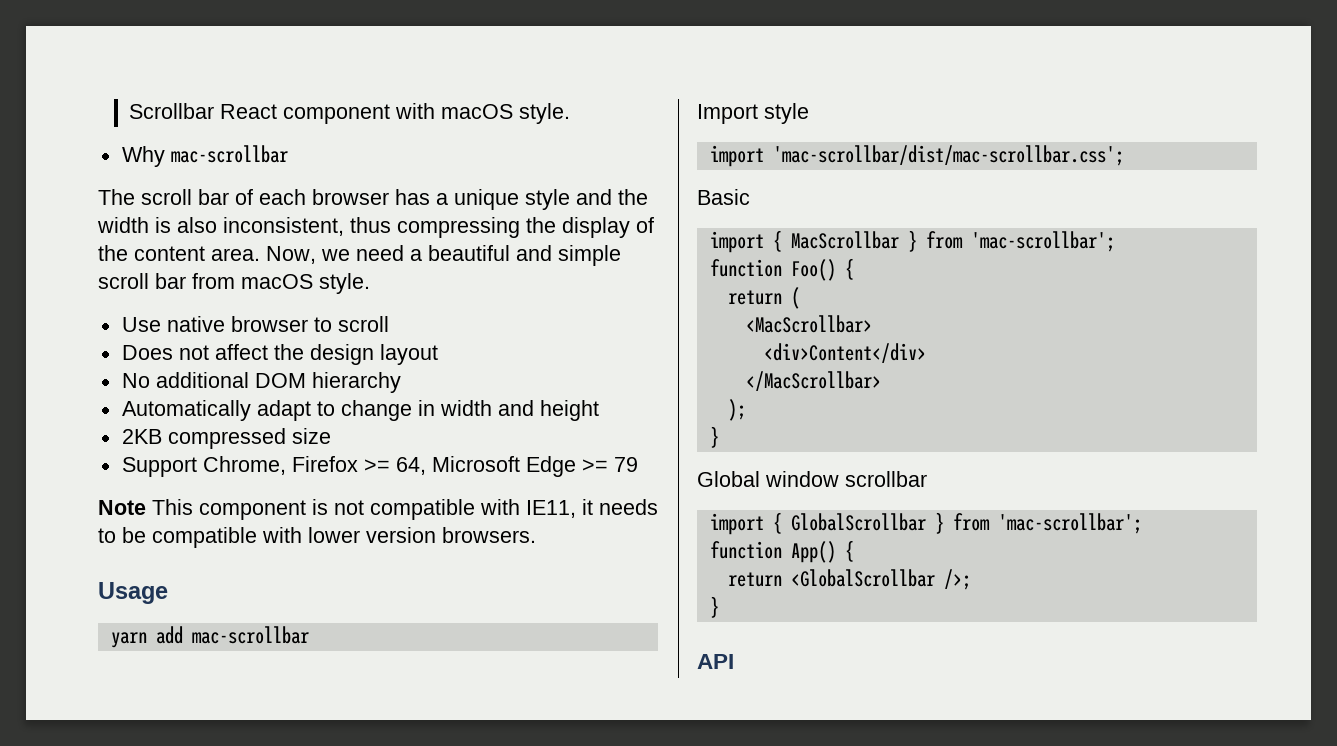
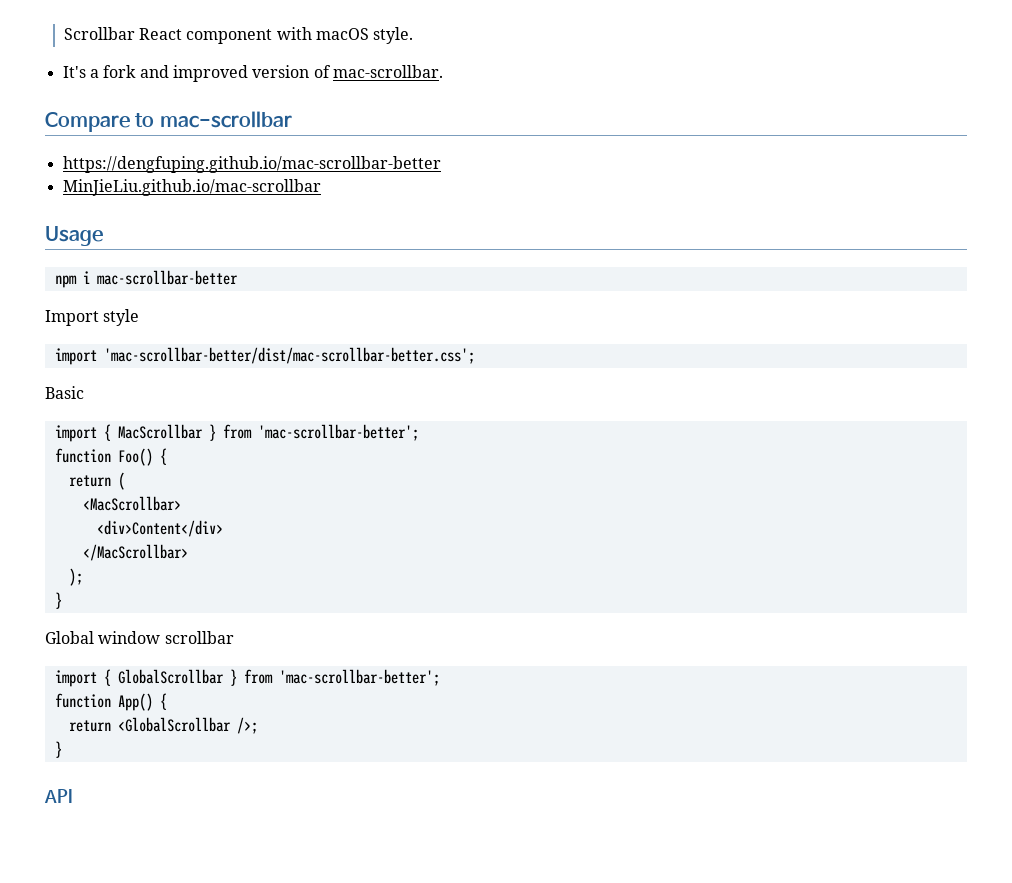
[121,145,288,167] [98,189,648,210] [97,217,654,238] [98,245,621,266] [98,273,370,294] [121,316,389,332] [121,344,438,365] [121,372,401,393] [121,400,599,421] [121,428,331,449] [121,456,638,477] [98,499,658,520] [98,527,536,548] [98,582,168,604] [110,626,309,648] Why mac-scrollbar // The scroll bar of each browser has a unique style and the width is also inconsistent, thus compressing the display of the content area. Now, we need a beautiful and simple scroll bar from macOS style. // Use native browser to scroll // Does not affect the design layout // No additional DOM hierarchy // Automatically adapt to change in width and height // 2KB compressed size // Support Chrome, Firefox >= 64, Microsoft Edge >= 79 // Note This component is not compatible with IE11, it needs to be compatible with lower version browsers. // Usage // yarn add mac-scrollbar -> [62,65,443,82] [45,111,292,132] [62,156,441,173] [62,179,321,196] [45,226,103,246] [54,270,238,288] It's a fork and improved version of mac-scrollbar. // Compare to mac-scrollbar // https://dengfuping.github.io/mac-scrollbar-better // MinJieLiu.github.io/mac-scrollbar // Usage // npm i mac-scrollbar-better
[772,145,1124,166] 'mac-scrollbar/dist/mac-scrollbar.css'; -> [103,347,475,364] 'mac-scrollbar-better/dist/mac-scrollbar-better.css';
[970,231,1115,252] 'mac-scrollbar'; -> [257,424,419,441] 'mac-scrollbar-better';
[997,513,1142,534] 'mac-scrollbar'; -> [278,669,440,686] 'mac-scrollbar-better';

